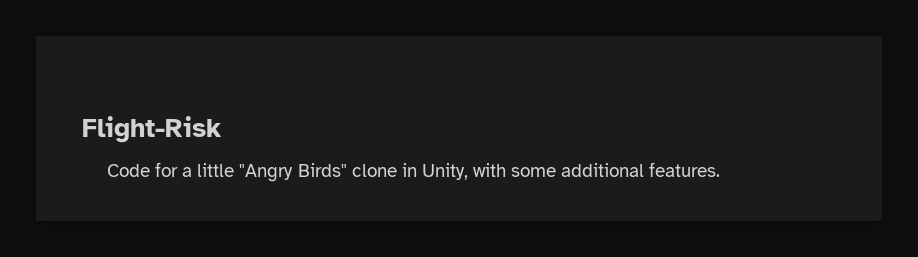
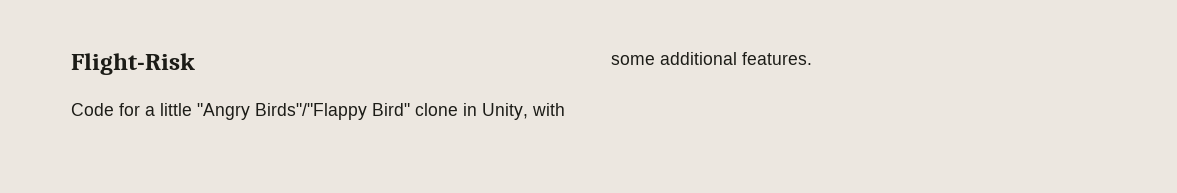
[297,163,347,177] Birds" -> [255,103,410,120] Birds"/"Flappy Bird"

